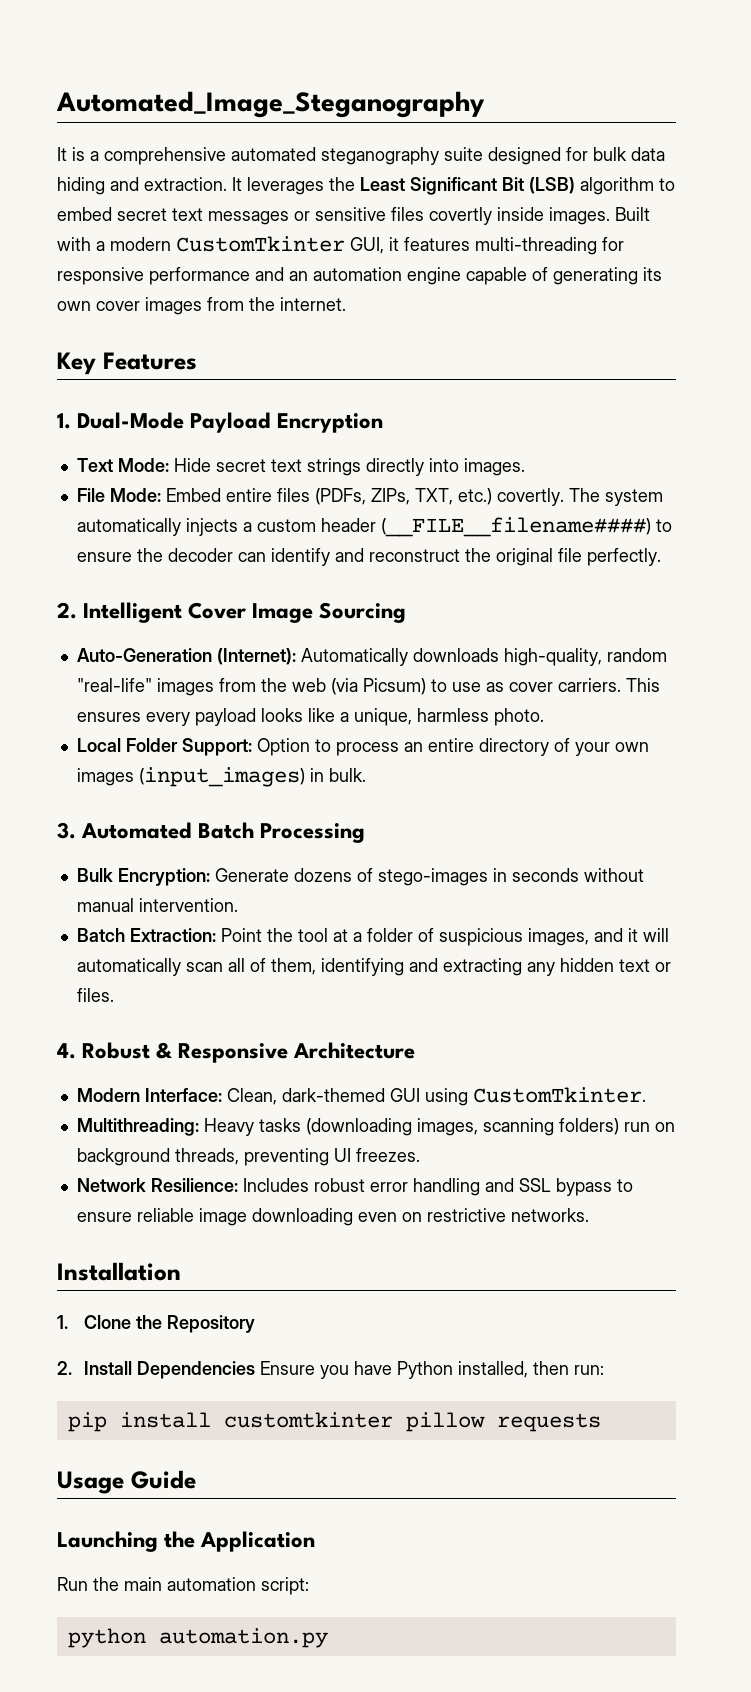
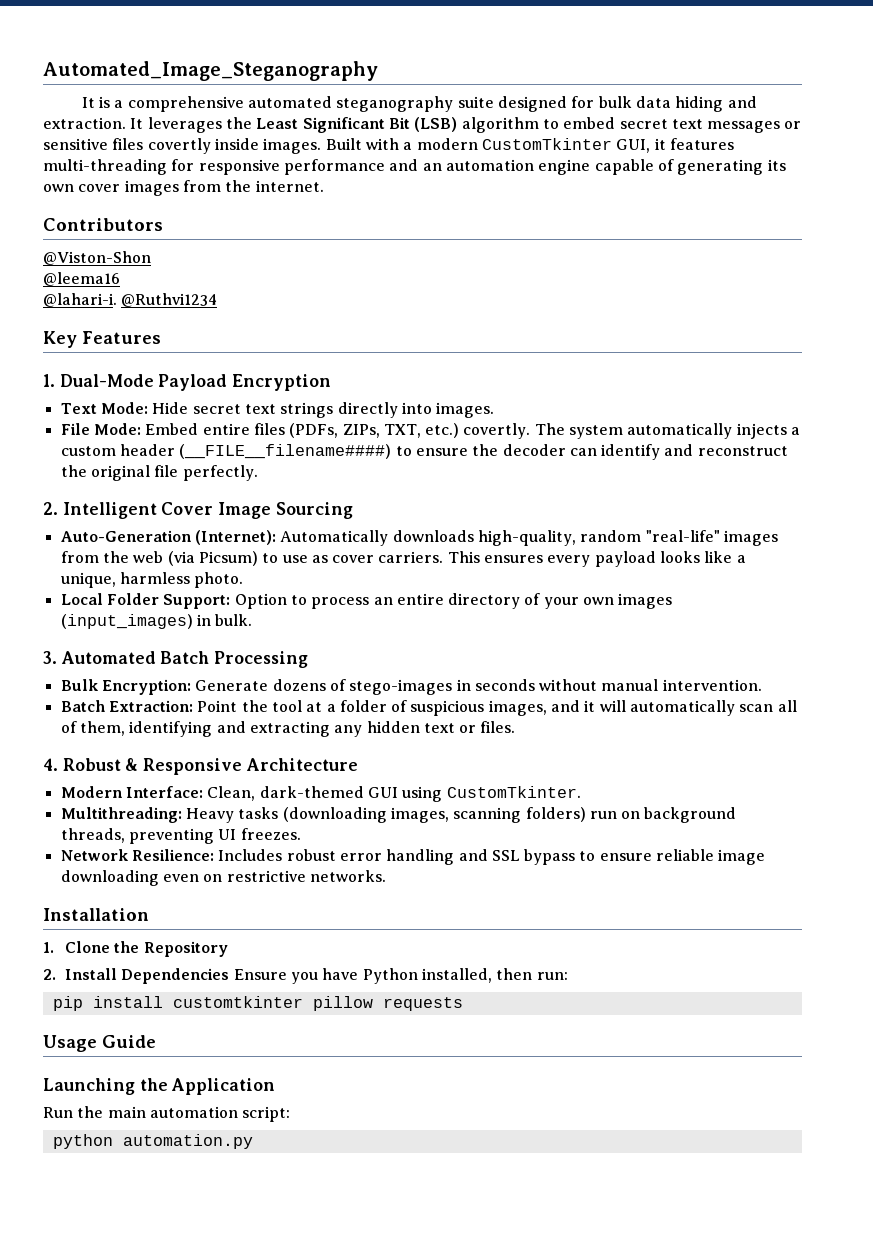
(346, 304) none -> [43,218,163,231] [43,251,151,265] [43,272,120,286] [43,293,218,307] // Contributors // @Viston-Shon // @leema16 // @lahari-i. @Ruthvi1234

